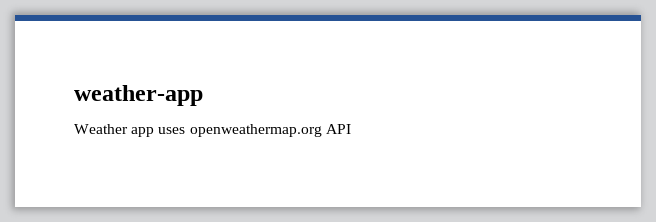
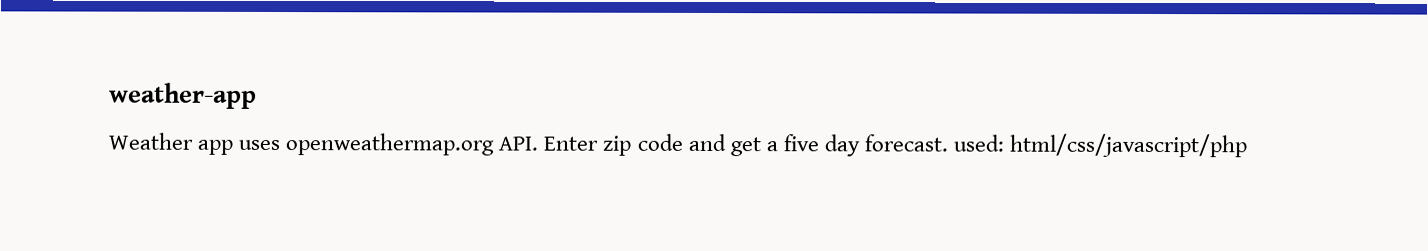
[325,124,351,134] API -> [498,133,1248,158] API. Enter zip code and get a five day forecast. used: html/css/javascript/php

